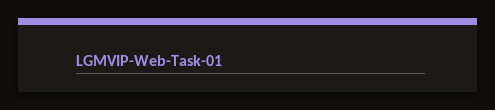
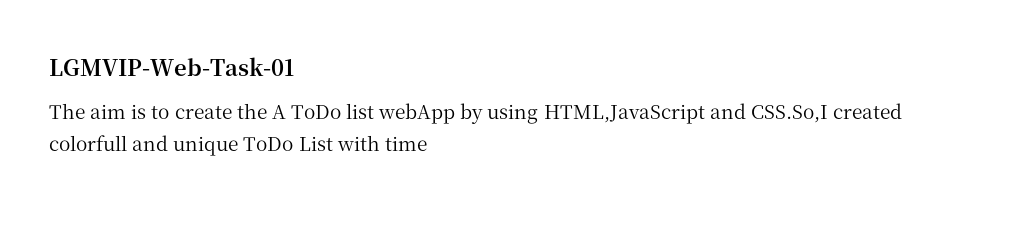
(222, 60) none -> [49,103,902,124] [49,135,427,156] // The aim is to create the A ToDo list webApp by using HTML,JavaScript and CSS.So,I created colorfull and unique ToDo List with time

